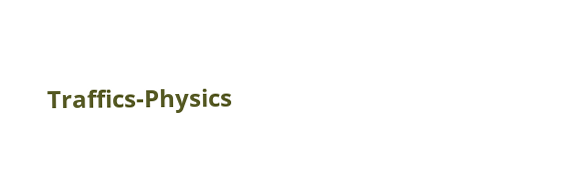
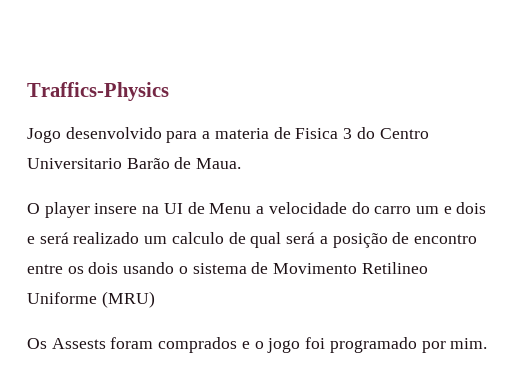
(233, 101) none -> [27,127,429,143] [27,157,242,169] [27,202,487,218] [27,232,477,248] [27,262,428,274] [27,291,155,308] [27,337,488,353] // Jogo desenvolvido para a materia de Fisica 3 do Centro Universitario Barão de Maua. // O player insere na UI de Menu a velocidade do carro um e dois e será realizado um calculo de qual será a posição de encontro entre os dois usando o sistema de Movimento Retilineo Uniforme (MRU) // Os Assests foram comprados e o jogo foi programado por mim.

